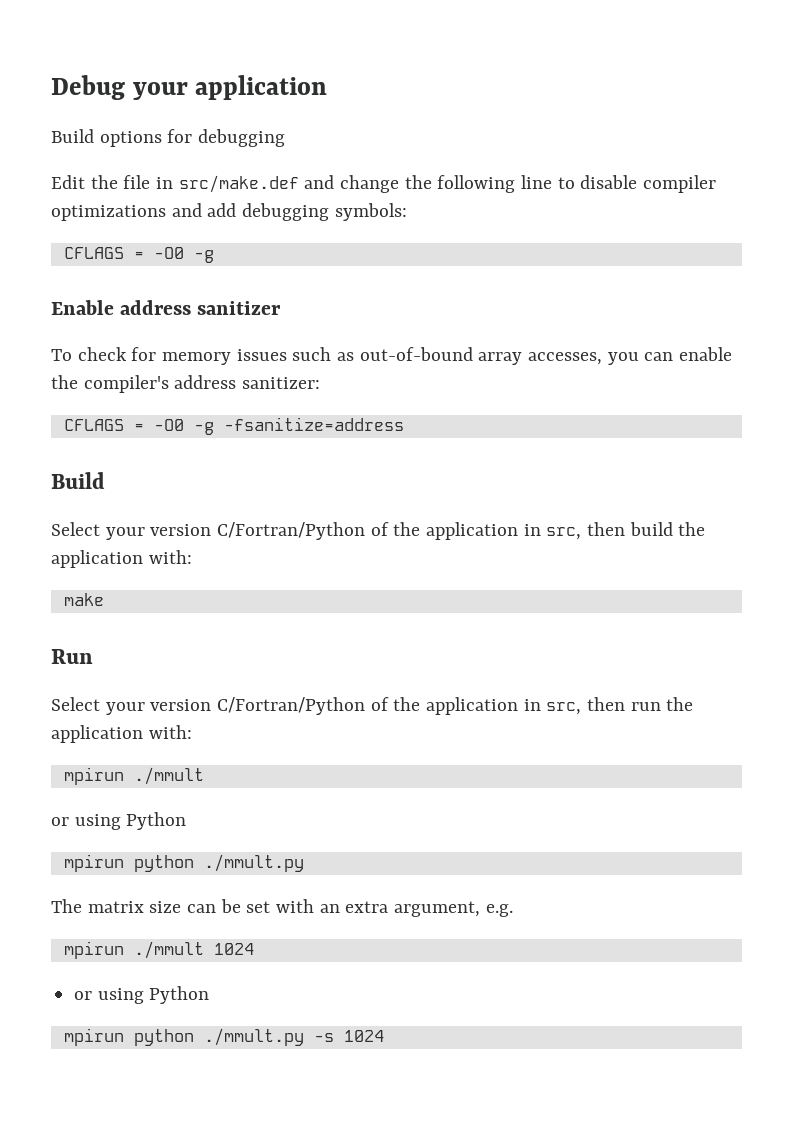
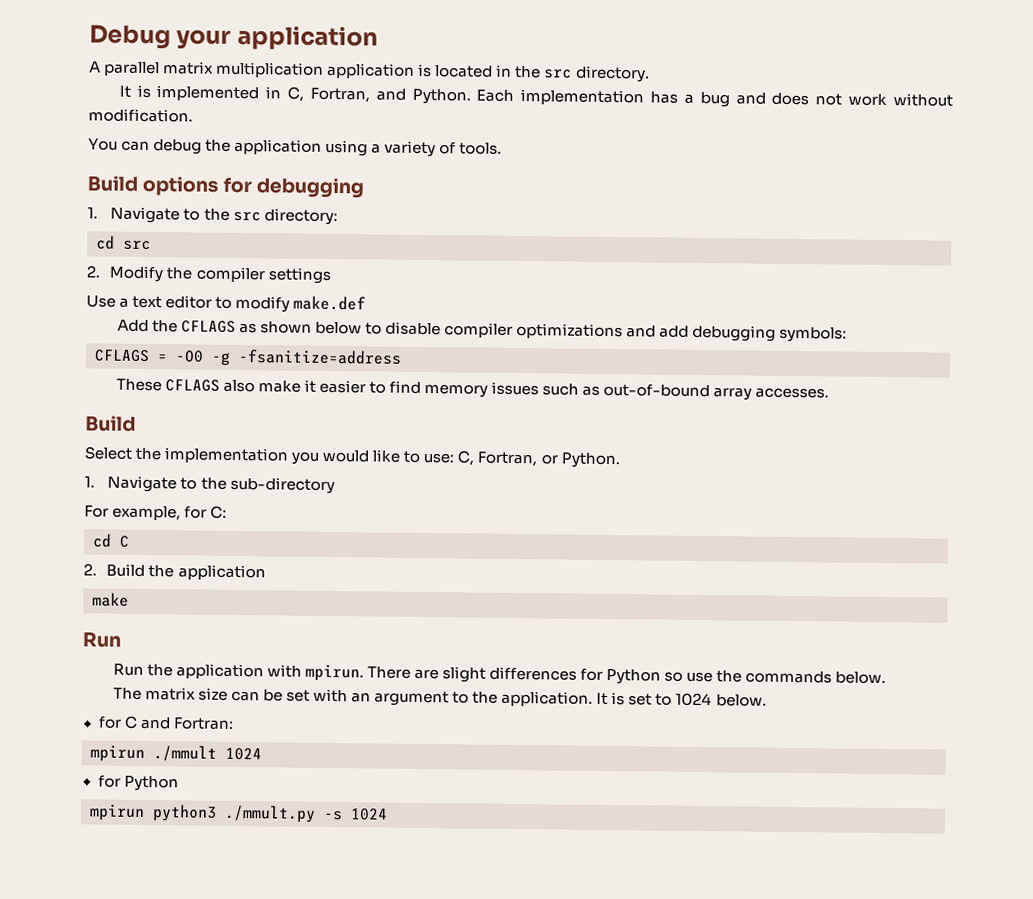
[51,129,286,147] [51,175,553,193] Build options for debugging // Edit the file in src/make.def and change the following line -> [89,61,650,83] [118,84,954,108] [88,108,193,123] [88,138,503,158] [87,175,365,199] [87,206,338,226] [96,235,151,251] [86,265,331,284] [86,295,367,313] [116,319,362,335] A parallel matrix multiplication application is located in the src directory. // It is implemented in C, Fortran, and Python. Each implementation has a bug and does not work without modification. // You can debug the application using a variety of tools. // Build options for debugging // 1. Navigate to the src directory: // cd src // 2. Modify the compiler settings // Use a text editor to modify make.def // Add the CFLAGS as shown below
[51,300,282,315] [51,347,157,361] // Enable address sanitizer // To check for -> [238,348,402,365] [115,378,422,394] -fsanitize=address // These CFLAGS also make it easier to find
[528,347,733,365] [51,375,321,393] [63,417,404,435] [51,472,105,489] [51,522,706,540] [51,550,192,568] [63,593,104,606] [51,649,93,664] [51,697,694,715] [51,725,192,743] [63,767,204,785] [51,812,187,830] [63,854,304,872] accesses, you can enable the compiler's address sanitizer: // CFLAGS = -O0 -g -fsanitize=address // Build // Select your version C/Fortran/Python of the application in src, then build the application with: // make // Run // Select your version C/Fortran/Python of the application in src, then run the application with: // mpirun ./mmult // or using Python // mpirun python ./mmult.py -> [755,387,830,399] [85,415,136,432] [84,446,620,469] [84,475,335,495] [84,505,228,521] [92,533,130,548] [83,563,266,581] [92,592,129,607] [82,632,121,648] [112,663,887,685] accesses. // Build // Select the implementation you would like to use: C, Fortran, or Python. // 1. Navigate to the sub-directory // For example, for C: // cd C // 2. Build the application // make // Run // Run the application with mpirun. There are slight differences for Python so use the commands below.
[345,901,513,917] extra argument, e.g. -> [374,690,767,707] [97,715,234,730] argument to the application. It is set to 1024 below. // for C and Fortran:
[74,986,210,1004] [63,1028,194,1046] or using Python // mpirun python -> [97,775,179,792] [89,804,217,822] for Python // mpirun python3

